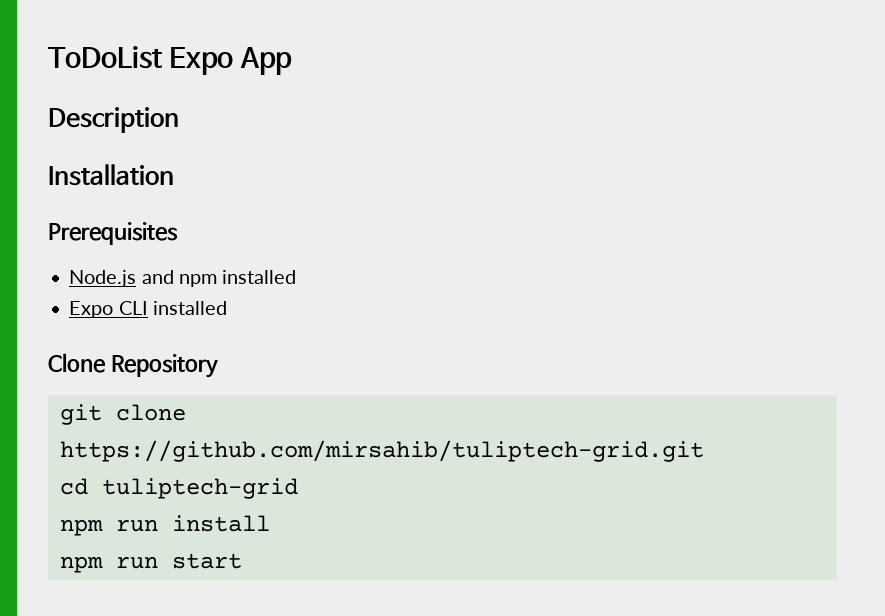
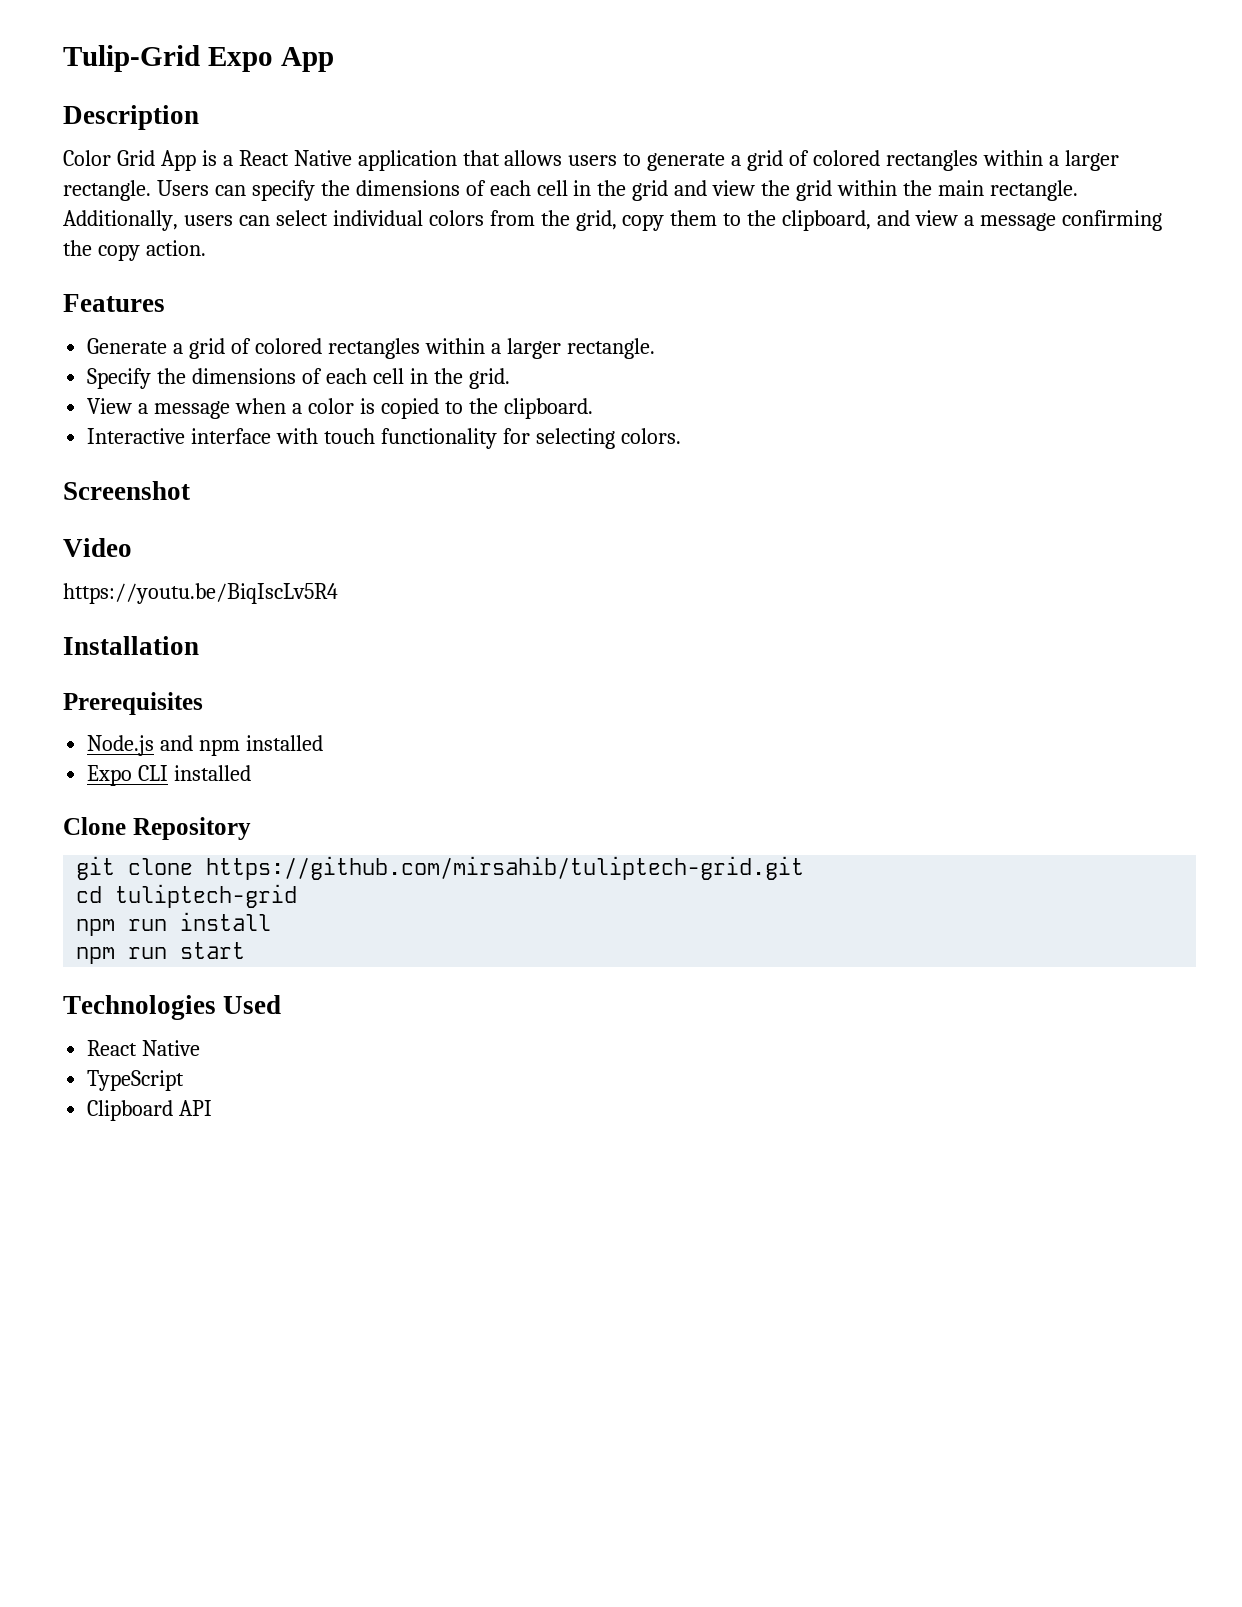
[48,46,162,69] ToDoList -> [63,45,200,72] Tulip-Grid
(179, 120) none -> [63,150,1119,171] [63,180,1078,201] [63,210,1162,231] [63,240,206,261] [63,294,165,312] [87,338,655,359] [87,368,510,389] [87,398,593,419] [87,428,681,449] [63,481,190,500] [63,538,132,557] [63,583,338,604] // Color Grid App is a React Native application that allows users to generate a grid of colored rectangles within a larger rectangle. Users can specify the dimensions of each cell in the grid and view the grid within the main rectangle. Additionally, users can select individual colors from the grid, copy them to the clipboard, and view a message confirming the copy action. // Features // Generate a grid of colored rectangles within a larger rectangle. // Specify the dimensions of each cell in the grid. // View a message when a color is copied to the clipboard. // Interactive interface with touch functionality for selecting colors. // Screenshot // Video // https://youtu.be/BiqIscLv5R4
(242, 561) none -> [63,995,282,1020] [87,1040,201,1056] [87,1070,185,1091] [87,1100,213,1121] // Technologies Used // React Native // TypeScript // Clipboard API

